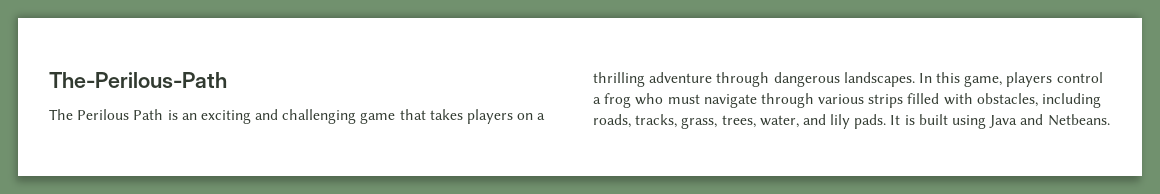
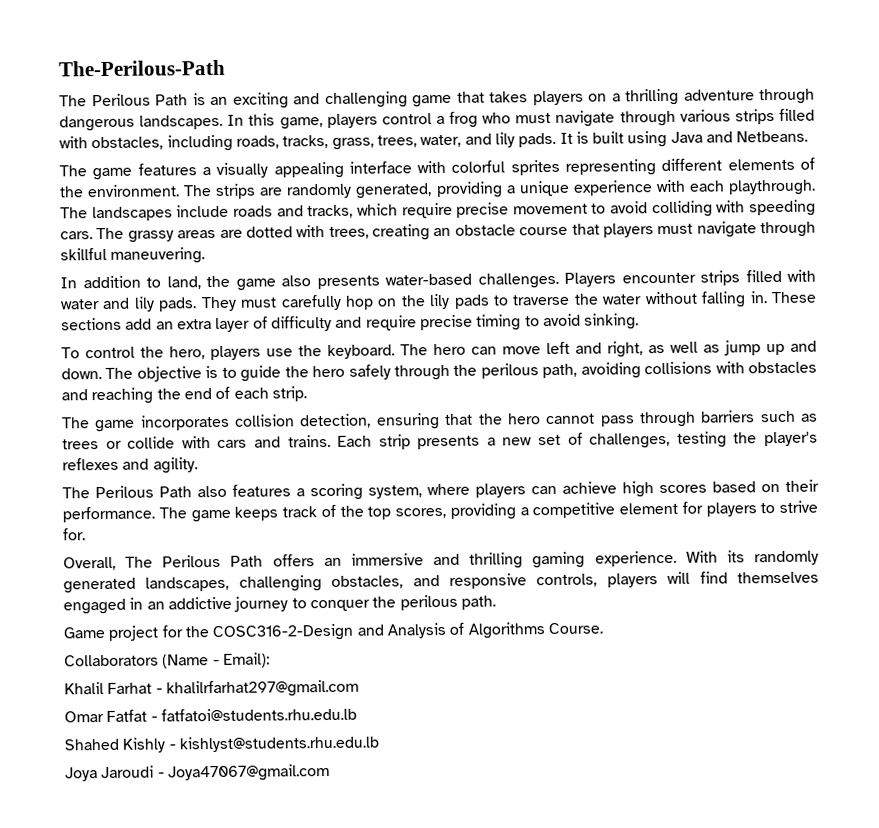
(1110, 120) none -> [59,157,815,181] [59,179,817,199] [60,199,816,222] [60,221,816,243] [60,247,206,264] [60,269,816,291] [60,291,818,312] [61,313,640,332] [61,340,817,361] [61,361,817,382] [61,386,307,405] [62,410,818,433] [62,431,818,450] [62,457,198,474] [62,479,819,501] [62,500,818,523] [63,528,86,541] [63,550,819,571] [63,571,819,594] [63,594,496,615] [63,622,603,642] [64,652,270,669] [64,679,359,698] [64,707,357,723] [64,735,379,753] [65,763,330,782] // The game features a visually appealing interface with colorful sprites representing different elements of the environment. The strips are randomly generated, providing a unique experience with each playthrough. The landscapes include roads and tracks, which require precise movement to avoid colliding with speeding cars. The grassy areas are dotted with trees, creating an obstacle course that players must navigate through skillful maneuvering. // In addition to land, the game also presents water-based challenges. Players encounter strips filled with water and lily pads. They must carefully hop on the lily pads to traverse the water without falling in. These sections add an extra layer of difficulty and require precise timing to avoid sinking. // To control the hero, players use the keyboard. The hero can move left and right, as well as jump up and down. The objective is to guide the hero safely through the perilous path, avoiding collisions with obstacles and reaching the end of each strip. // The game incorporates collision detection, ensuring that the hero cannot pass through barriers such as trees or collide with cars and trains. Each strip presents a new set of challenges, testing the player's reflexes and agility. // The Perilous Path also features a scoring system, where players can achieve high scores based on their performance. The game keeps track of the top scores, providing a competitive element for players to strive for. // Overall, The Perilous Path offers an immersive and thrilling gaming experience. With its randomly generated landscapes, challenging obstacles, and responsive controls, players will find themselves engaged in an addictive journey to conquer the perilous path. // Game project for the COSC316-2-Design and Analysis of Algorithms Course. // Collaborators (Name - Email): // Khalil Farhat - khalilrfarhat297@gmail.com // Omar Fatfat - fatfatoi@students.rhu.edu.lb // Shahed Kishly - kishlyst@students.rhu.edu.lb // Joya Jaroudi - Joya47067@gmail.com

